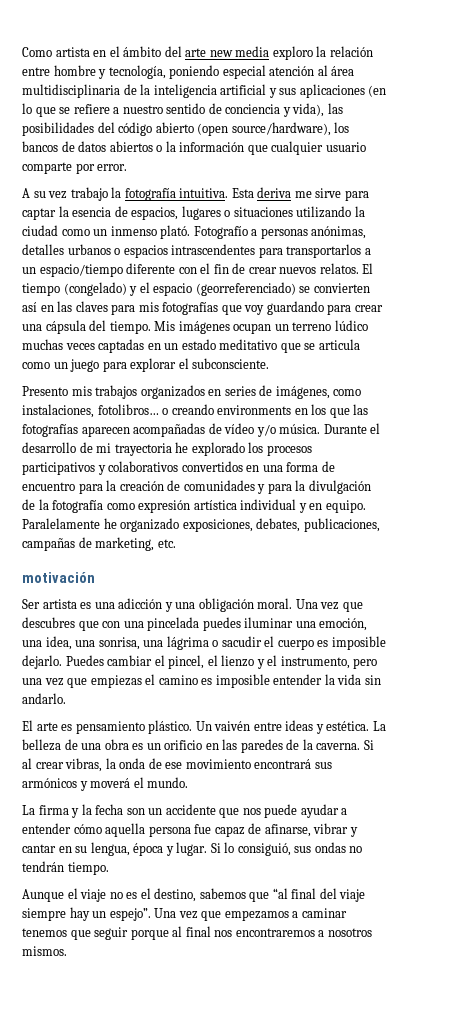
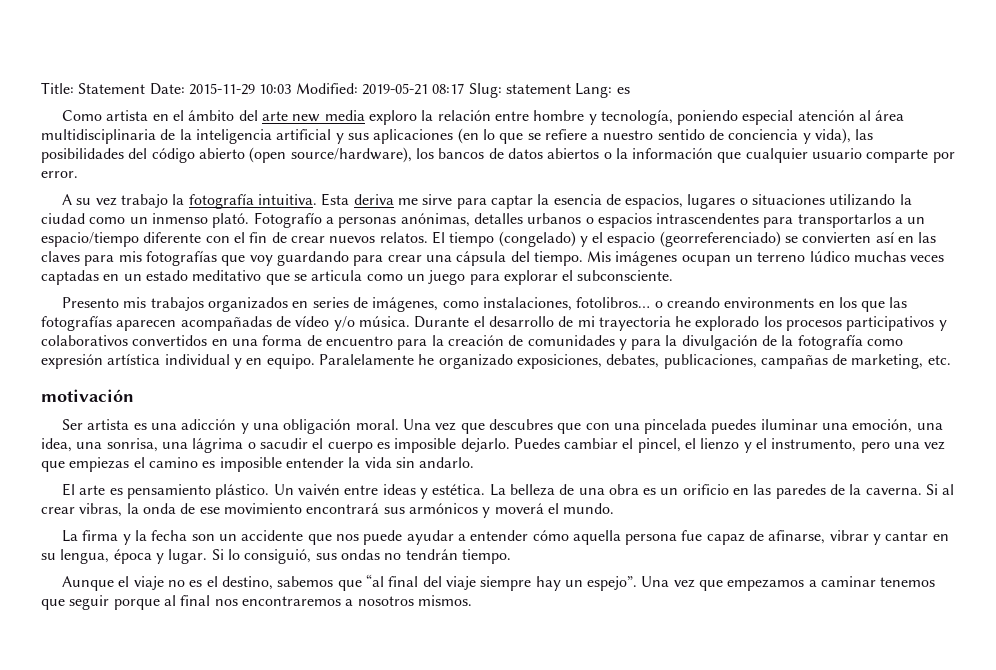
(22, 52) none -> [41,82,630,98] Title: Statement Date: 2015-11-29 10:03 Modified: 2019-05-21 08:17 Slug: statement Lang: es //

